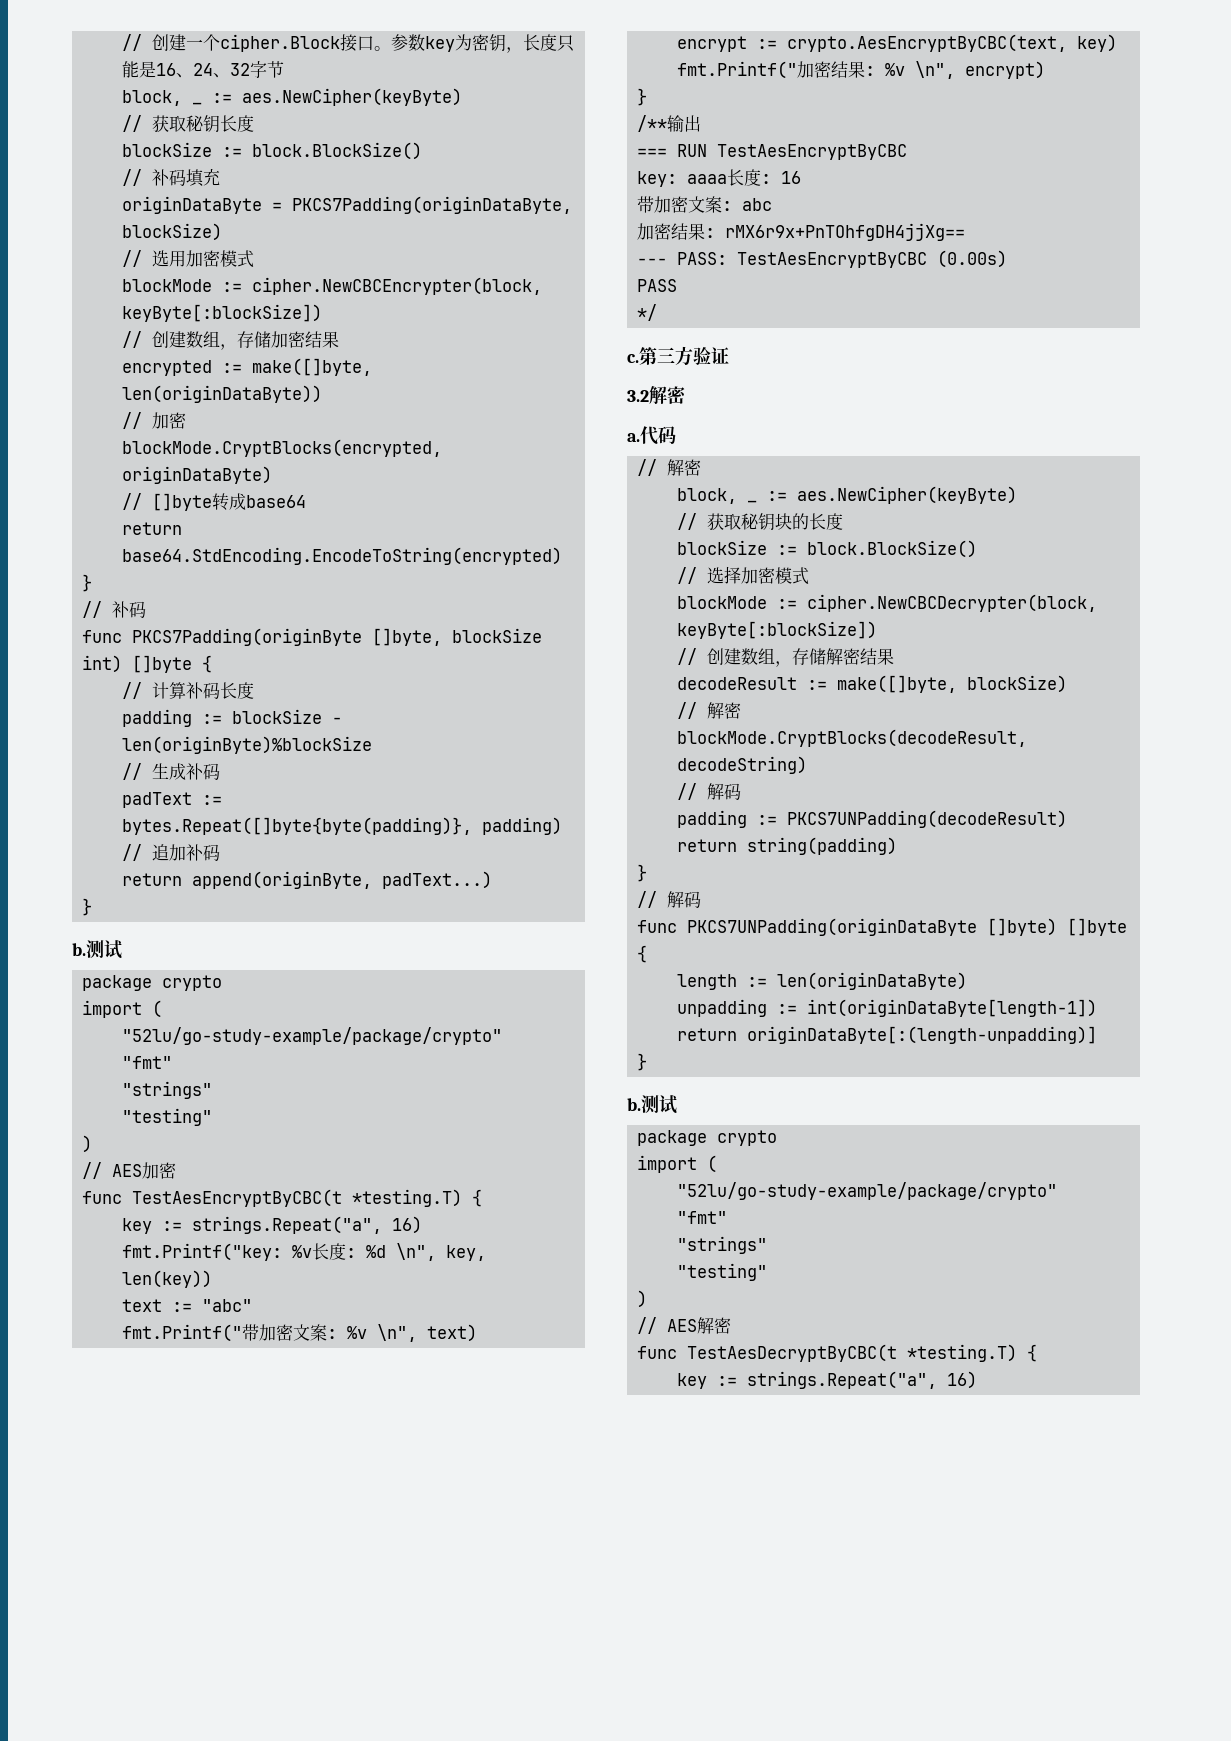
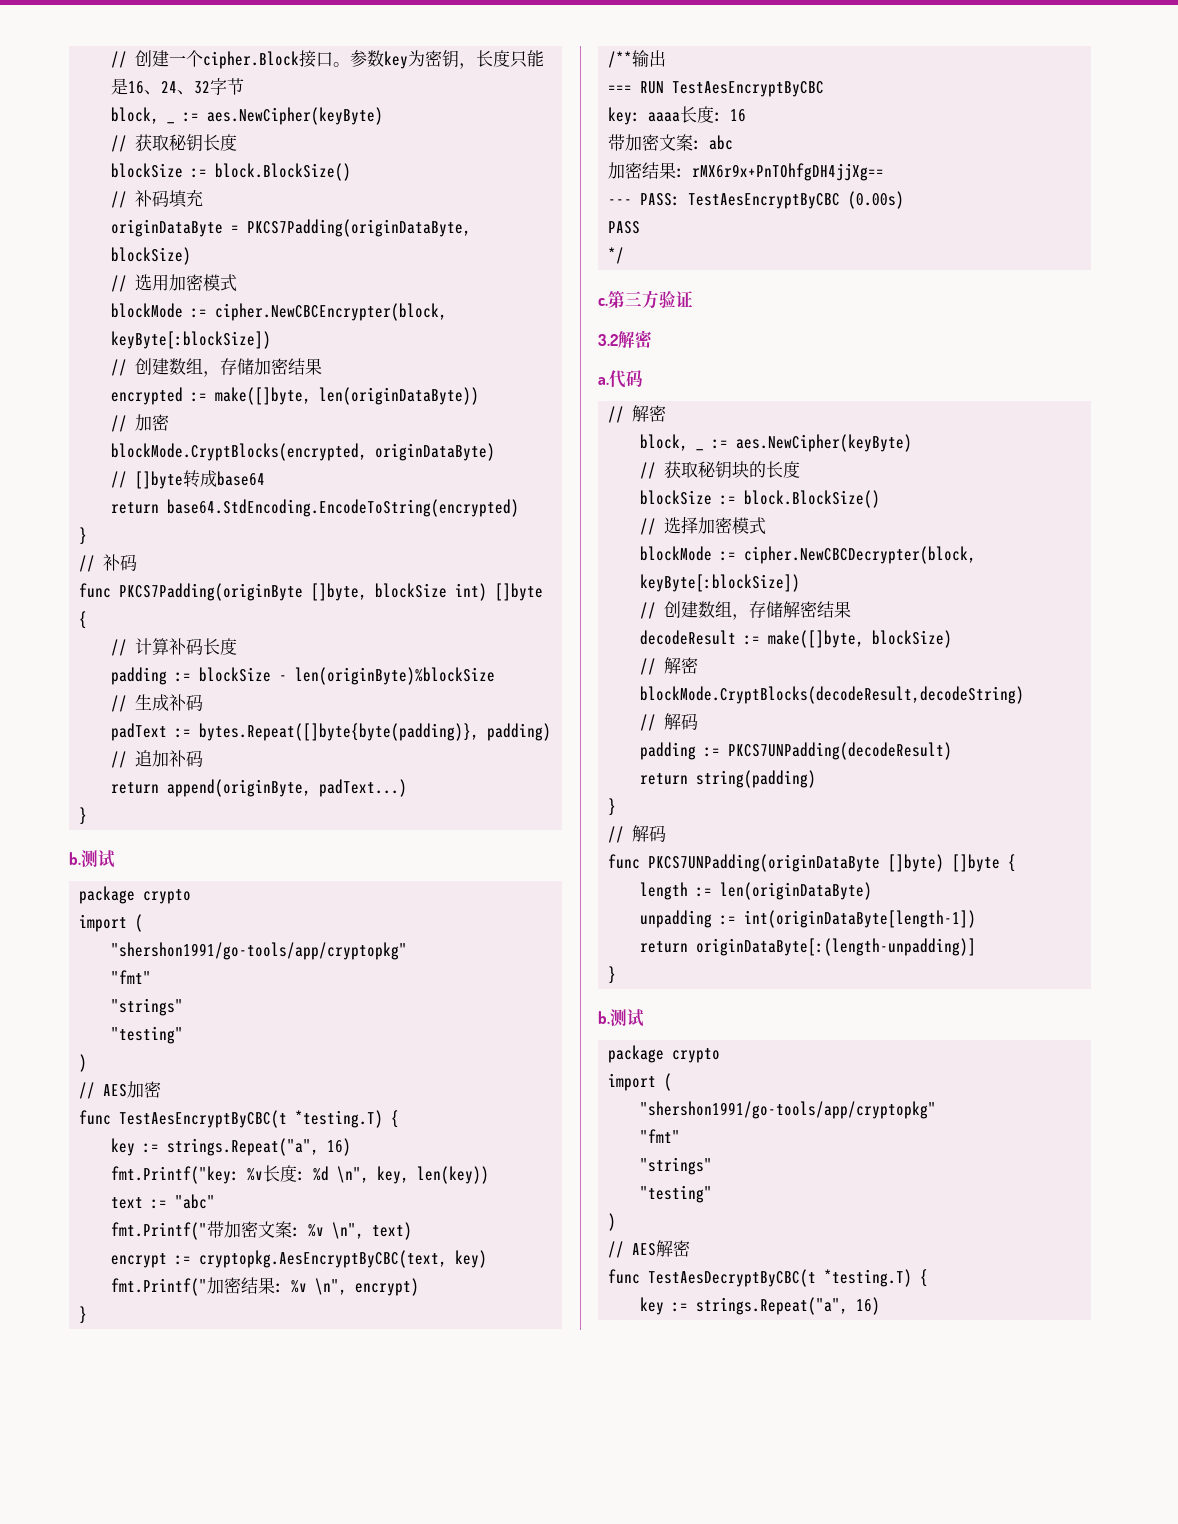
[122,1027,503,1045] "52lu/go-study-example/package/crypto" -> [110,942,407,960] "shershon1991/go-tools/app/cryptopkg"
[787,34,1068,52] crypto.AesEncryptByCBC(text, -> [198,1250,447,1268] cryptopkg.AesEncryptByCBC(text,
[677,1182,1058,1200] "52lu/go-study-example/package/crypto" -> [639,1101,936,1119] "shershon1991/go-tools/app/cryptopkg"

